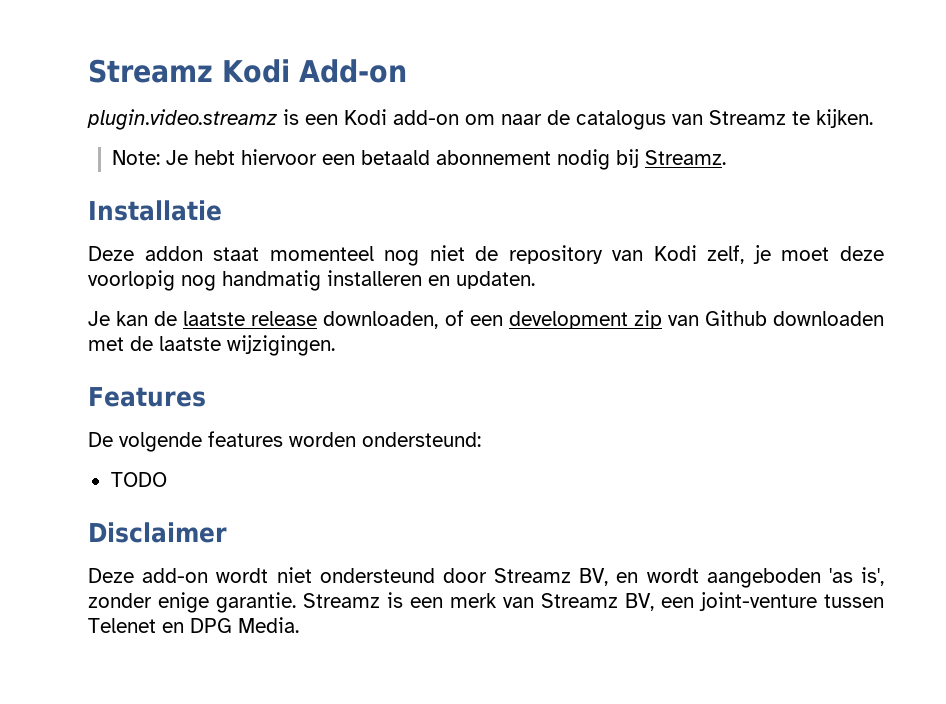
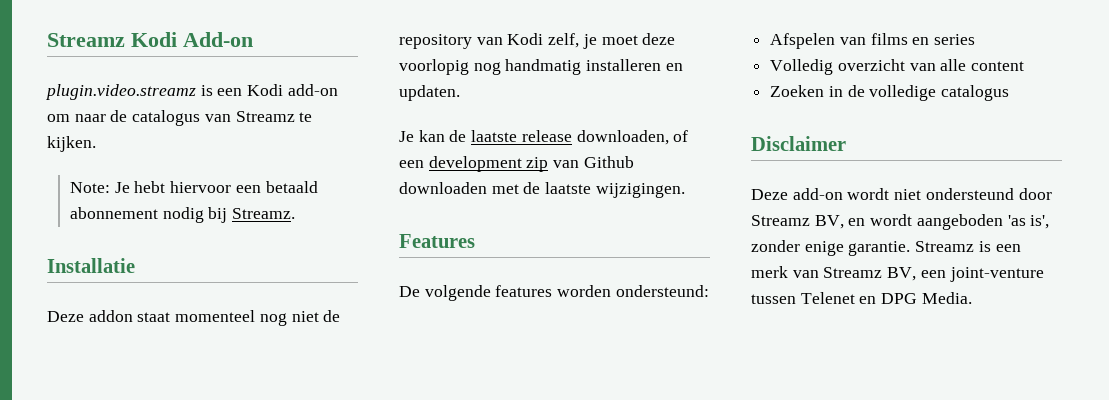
[110,472,167,487] TODO -> [770,33,976,49] [770,59,1025,75] [770,85,1010,101] Afspelen van films en series // Volledig overzicht van alle content // Zoeken in de volledige catalogus

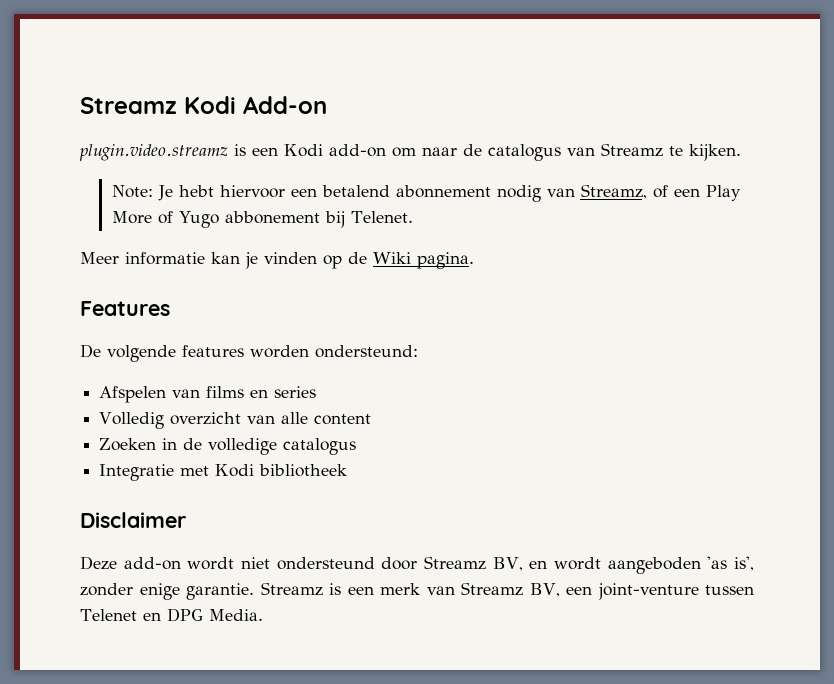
[265,181,318,193] betaald -> [321,185,390,197] betalend
[208,207,296,223] [47,258,135,273] [47,310,341,326] [399,33,676,49] [399,59,683,75] [399,85,460,101] [399,130,689,145] [399,156,634,172] [399,182,685,198] bij Streamz. // Installatie // Deze addon staat momenteel nog niet de repository van Kodi zelf, je moet deze voorlopig nog handmatig installeren en updaten. // Je kan de laatste release downloaden, of een development zip van Github downloaden met de laatste wijzigingen. -> [546,184,741,201] [111,211,414,228] [80,252,474,269] van Streamz, of een Play More of Yugo abbonement bij Telenet. // Meer informatie kan je vinden op de Wiki pagina.
(1010, 93) none -> [99,464,348,481] // Integratie met Kodi bibliotheek

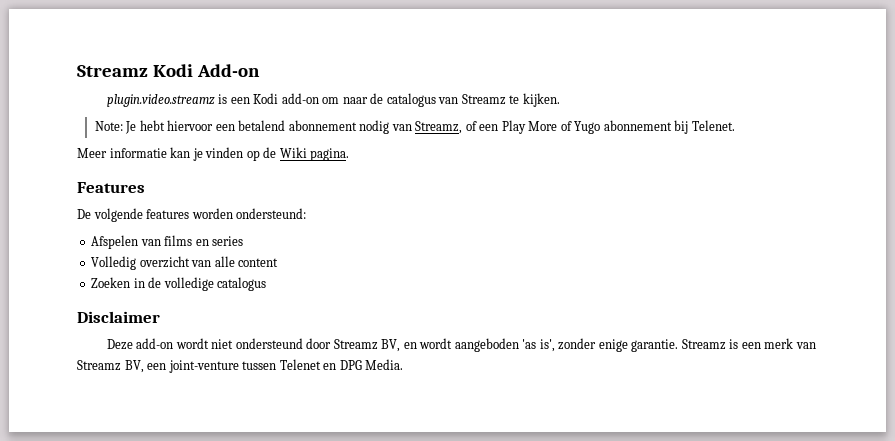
[225,211,321,224] abbonement -> [603,120,672,131] abonnement
[99,464,348,481] // Integratie met Kodi bibliotheek -> (267, 284) none

